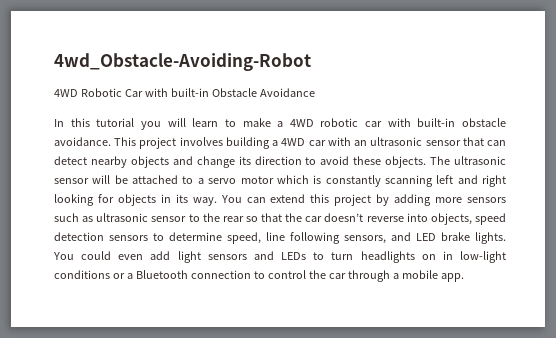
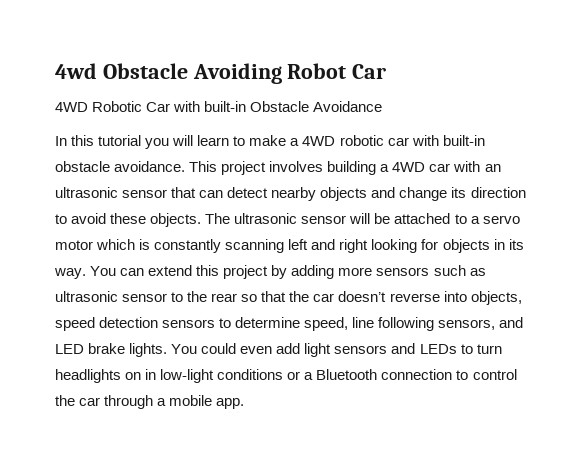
[54,53,311,71] 4wd_Obstacle-Avoiding-Robot -> [55,63,387,84] 4wd Obstacle Avoiding Robot Car

